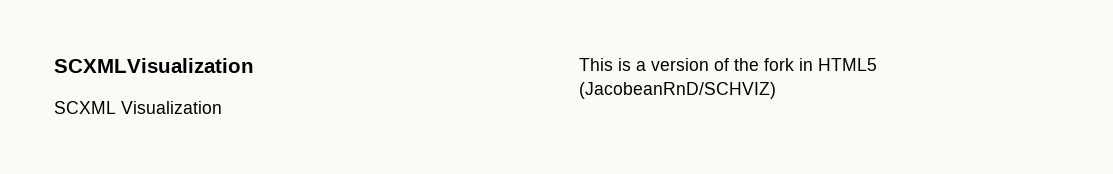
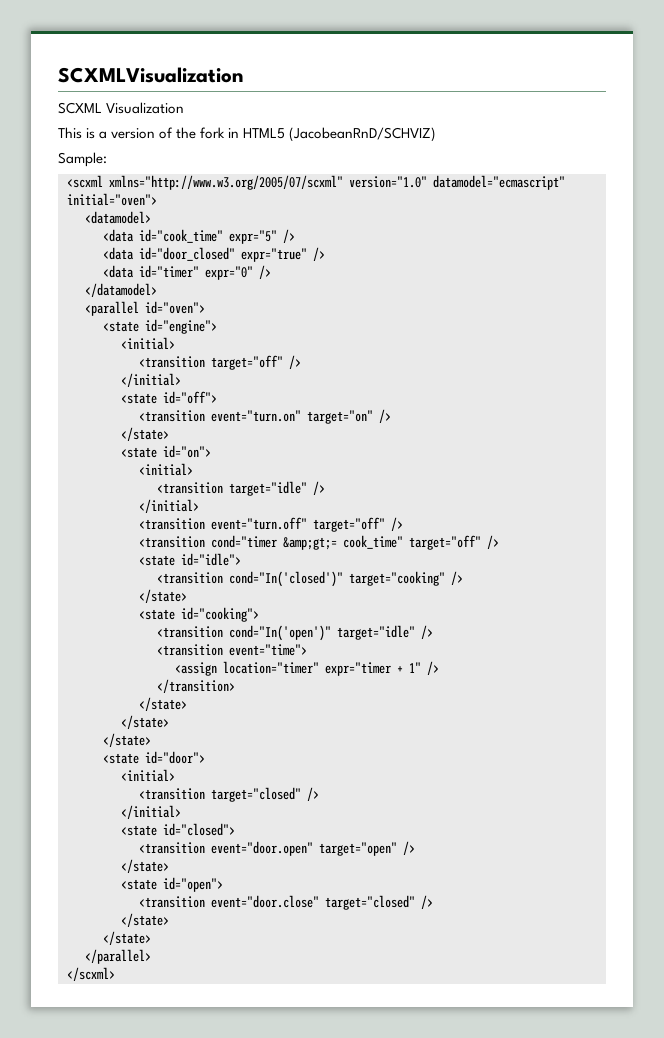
(776, 90) none -> [58,152,107,167] [67,175,565,190] [67,193,157,206] [85,211,151,224] [103,229,295,244] [103,247,325,262] [103,265,271,280] [85,283,157,297] [85,301,205,316] [103,319,217,334] [121,337,175,350] [139,355,301,370] [121,373,181,387] [121,391,217,404] [139,409,391,424] [121,427,169,441] [121,445,211,458] [139,463,193,476] [157,481,325,496] [139,499,199,513] [139,517,403,532] [139,535,499,550] [139,553,241,566] [157,571,463,587] [139,589,187,603] [139,607,259,622] [157,625,433,641] [157,644,307,656] [175,661,439,676] [157,679,235,693] [139,697,187,711] [121,715,169,729] [103,733,151,747] [103,751,205,764] [121,769,175,782] [139,787,319,802] [121,805,181,819] [121,823,235,836] [139,841,415,856] [121,859,169,873] [121,877,223,892] [139,895,433,910] [121,913,169,927] [103,931,151,945] [85,949,151,964] [67,967,115,981] // Sample: // <scxml xmlns="http://www.w3.org/2005/07/scxml" version="1.0" datamodel="ecmascript" initial="oven"> // <datamodel> // <data id="cook_time" expr="5" /> // <data id="door_closed" expr="true" /> // <data id="timer" expr="0" /> // </datamodel> // <parallel id="oven"> // <state id="engine"> // <initial> // <transition target="off" /> // </initial> // <state id="off"> // <transition event="turn.on" target="on" /> // </state> // <state id="on"> // <initial> // <transition target="idle" /> // </initial> // <transition event="turn.off" target="off" /> // <transition cond="timer &amp;gt;= cook_time" target="off" /> // <state id="idle"> // <transition cond="In('closed')" target="cooking" /> // </state> // <state id="cooking"> // <transition cond="In('open')" target="idle" /> // <transition event="time"> // <assign location="timer" expr="timer + 1" /> // </transition> // </state> // </state> // </state> // <state id="door"> // <initial> // <transition target="closed" /> // </initial> // <state id="closed"> // <transition event="door.open" target="open" /> // </state> // <state id="open"> // <transition event="door.close" target="closed" /> // </state> // </state> // </parallel> // </scxml>

